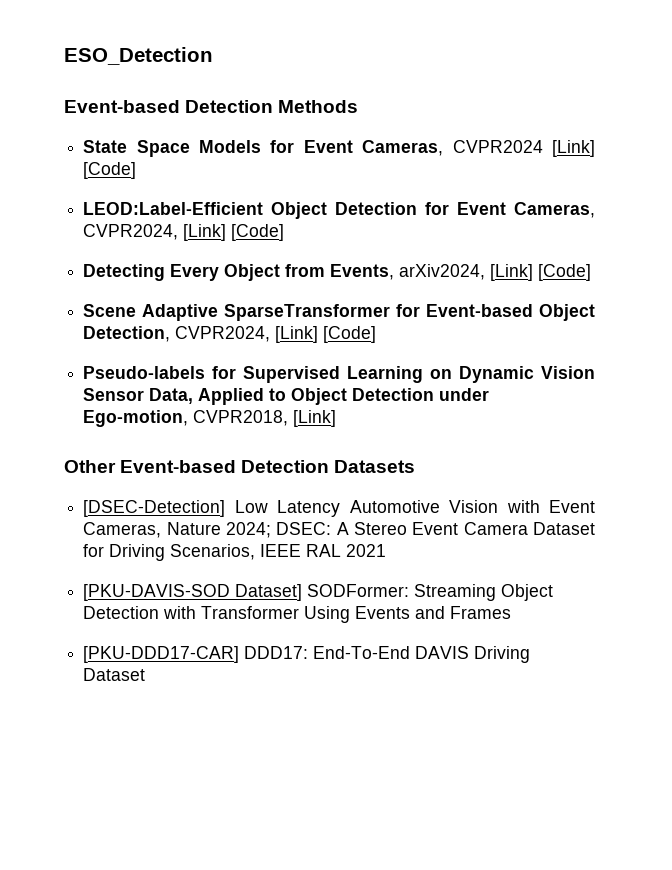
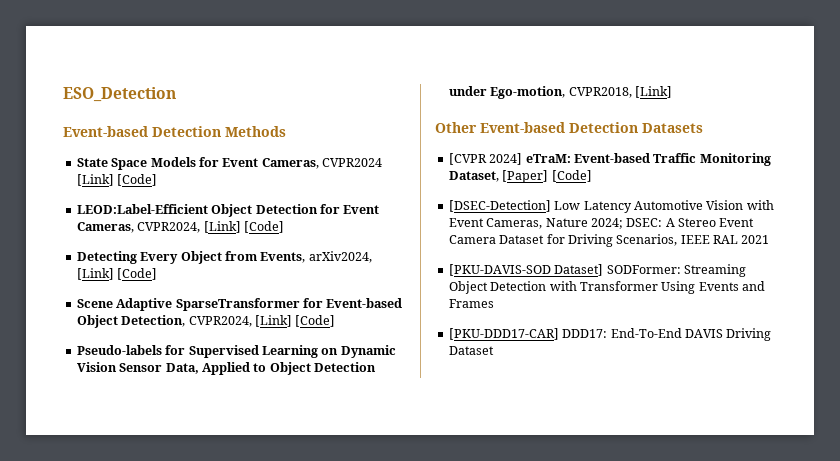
(416, 466) none -> [448,153,771,166] [448,170,592,183] // [CVPR 2024] eTraM: Event-based Traffic Monitoring Dataset, [Paper] [Code]

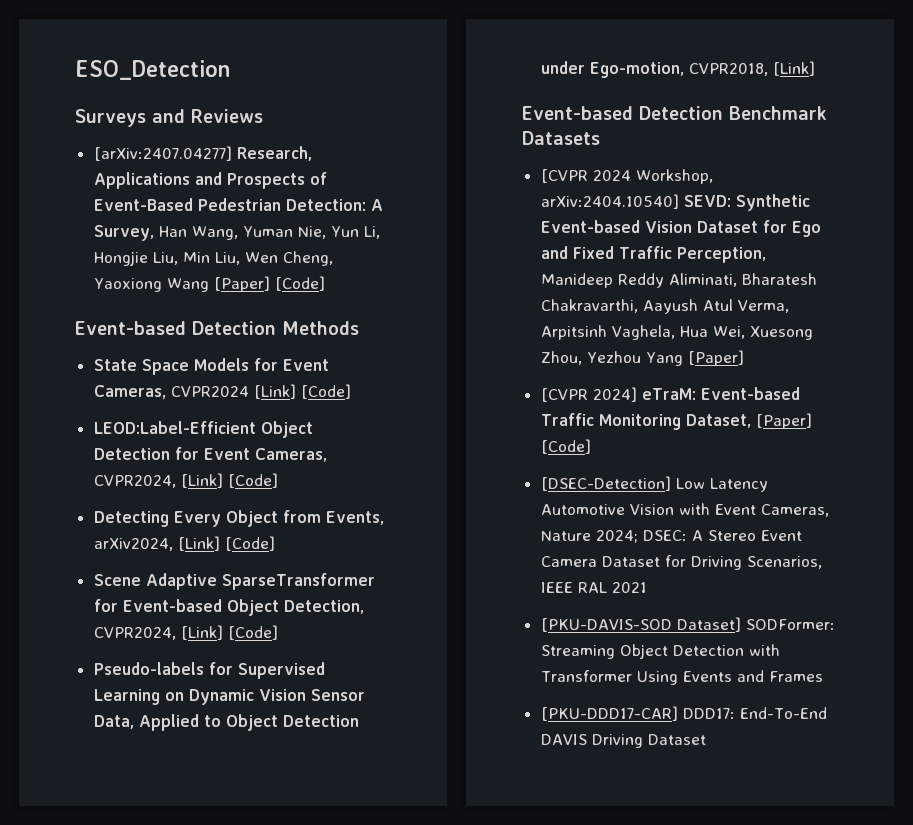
(176, 94) none -> [75,109,263,127] [93,146,312,161] [93,172,327,189] [93,198,383,211] [93,225,380,241] [93,251,333,266] [93,276,325,292] // Surveys and Reviews // [arXiv:2407.04277] Research, Applications and Prospects of Event-Based Pedestrian Detection: A Survey, Han Wang, Yuman Nie, Yun Li, Hongjie Liu, Min Liu, Wen Cheng, Yaoxiong Wang [Paper] [Code]
[435,122,638,133] Other Event-based Detection -> [522,106,827,120] Event-based Detection Benchmark
(703, 128) none -> [540,169,713,184] [540,194,810,211] [540,220,821,237] [540,246,766,263] [540,273,817,288] [540,299,789,314] [540,325,813,340] [540,350,744,366] // [CVPR 2024 Workshop, arXiv:2404.10540] SEVD: Synthetic Event-based Vision Dataset for Ego and Fixed Traffic Perception, Manideep Reddy Aliminati, Bharatesh Chakravarthi, Aayush Atul Verma, Arpitsinh Vaghela, Hua Wei, Xuesong Zhou, Yezhou Yang [Paper]

